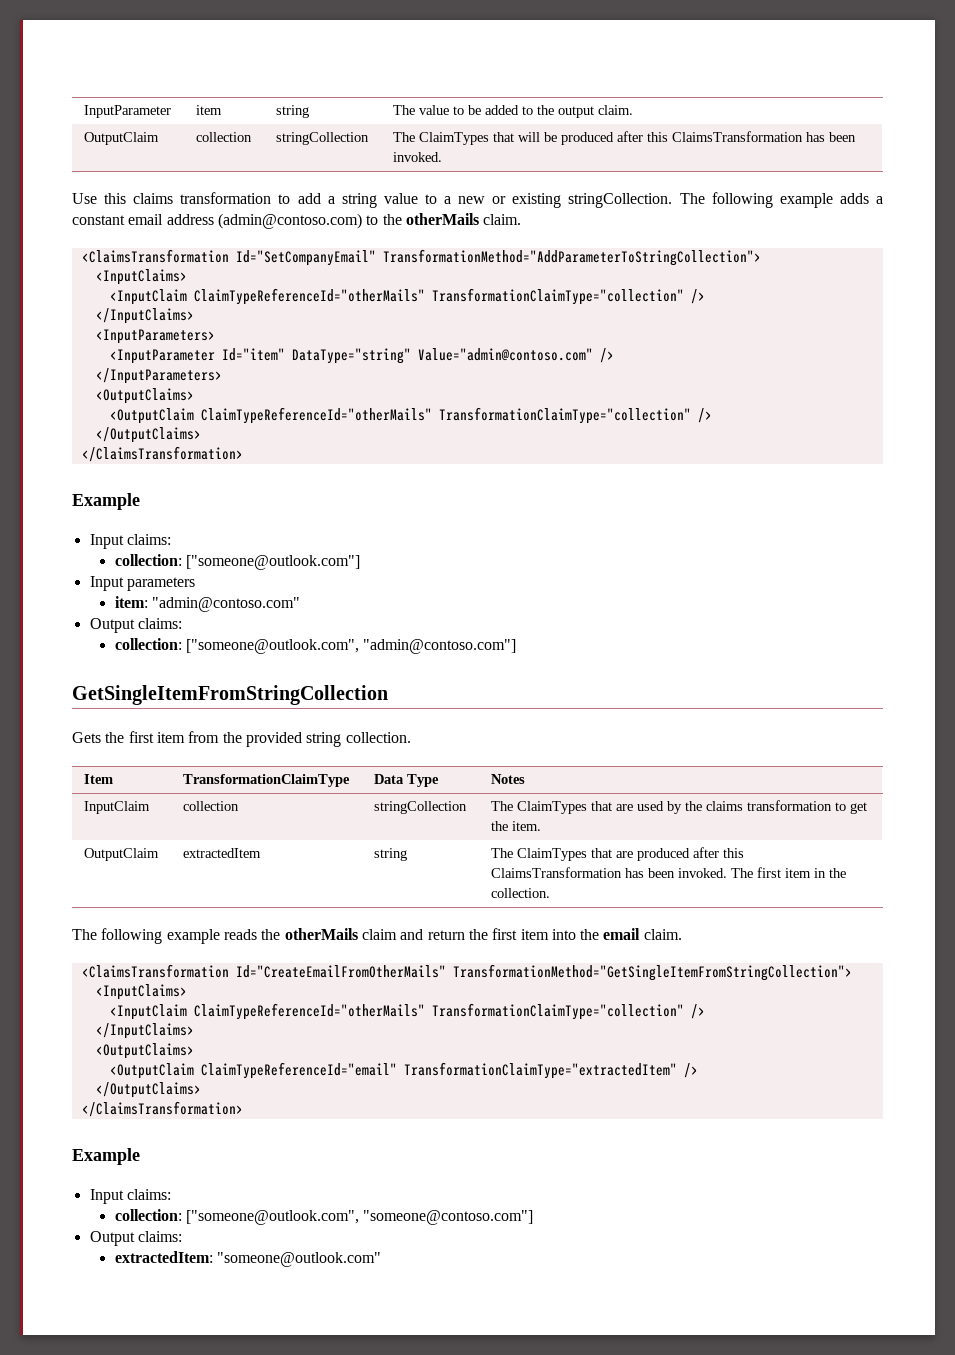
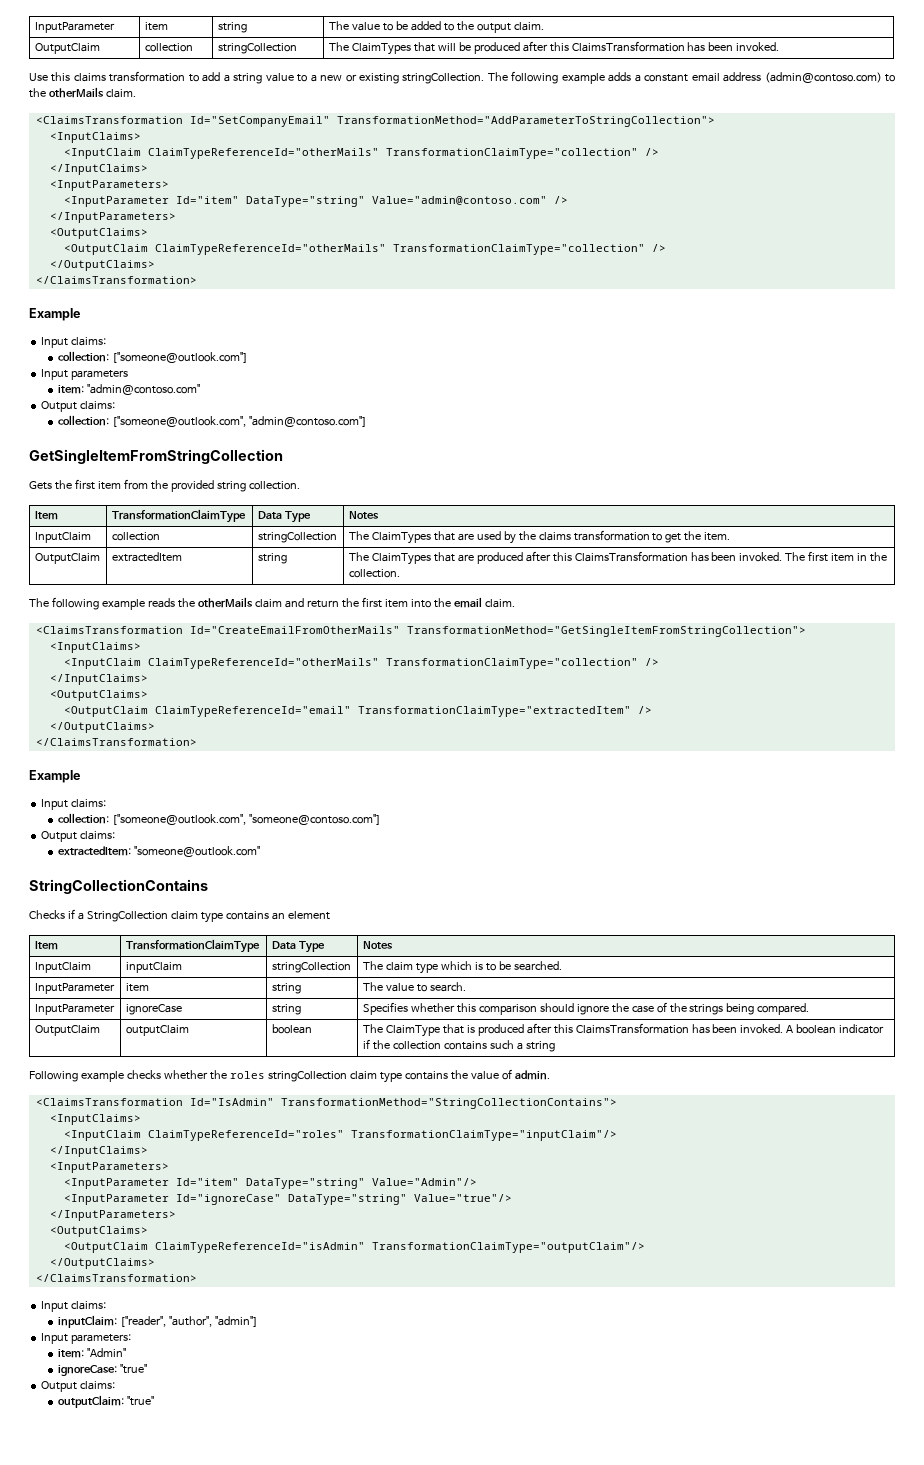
(382, 1259) none -> [29,879,208,894] [29,909,330,923] [34,941,58,950] [125,939,260,953] [271,941,325,953] [362,941,393,949] [34,962,91,973] [125,962,182,973] [271,962,351,973] [362,961,562,974] [34,983,115,994] [125,983,149,992] [271,983,301,994] [362,982,466,992] [34,1004,115,1015] [125,1004,182,1015] [271,1004,301,1015] [362,1002,810,1015] [34,1025,100,1036] [125,1025,189,1036] [271,1024,312,1034] [362,1023,885,1037] [362,1039,555,1052] [29,1069,550,1083] [35,1098,617,1109] [49,1114,141,1125] [63,1130,617,1141] [49,1146,148,1157] [49,1162,169,1173] [63,1178,477,1189] [63,1194,512,1205] [49,1210,176,1221] [49,1226,148,1237] [63,1242,645,1253] [49,1258,155,1269] [35,1274,197,1282] [41,1301,107,1312] [58,1315,258,1328] [41,1333,132,1344] [58,1348,127,1358] [58,1364,148,1376] [41,1381,116,1392] [58,1395,155,1408] // StringCollectionContains // Checks if a StringCollection claim type contains an element // Item | TransformationClaimType | Data Type | Notes // InputClaim | inputClaim | stringCollection | The claim type which is to be searched. // InputParameter | item | string | The value to search. // InputParameter | ignoreCase | string | Specifies whether this comparison should ignore the case of the strings being compared. // OutputClaim | outputClaim | boolean | The ClaimType that is produced after this ClaimsTransformation has been invoked. A boolean indicator if the collection contains such a string // Following example checks whether the roles stringCollection claim type contains the value of admin. // <ClaimsTransformation Id="IsAdmin" TransformationMethod="StringCollectionContains"> // <InputClaims> // <InputClaim ClaimTypeReferenceId="roles" TransformationClaimType="inputClaim"/> // </InputClaims> // <InputParameters> // <InputParameter Id="item" DataType="string" Value="Admin"/> // <InputParameter Id="ignoreCase" DataType="string" Value="true"/> // </InputParameters> // <OutputClaims> // <OutputClaim ClaimTypeReferenceId="isAdmin" TransformationClaimType="outputClaim"/> // </OutputClaims> // </ClaimsTransformation> // Input claims: // inputClaim: ["reader", "author", "admin"] // Input parameters: // item: "Admin" // ignoreCase: "true" // Output claims: // outputClaim: "true"

